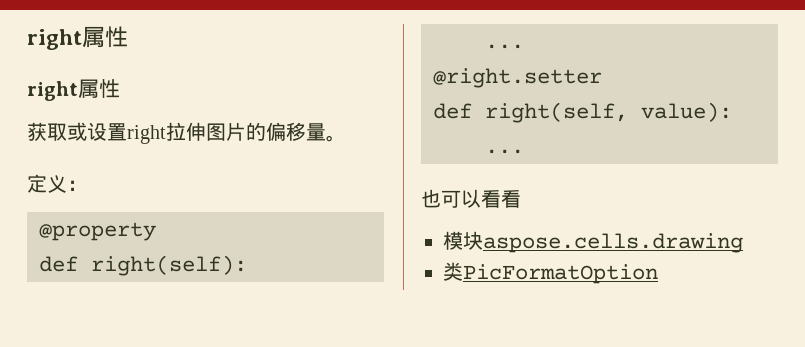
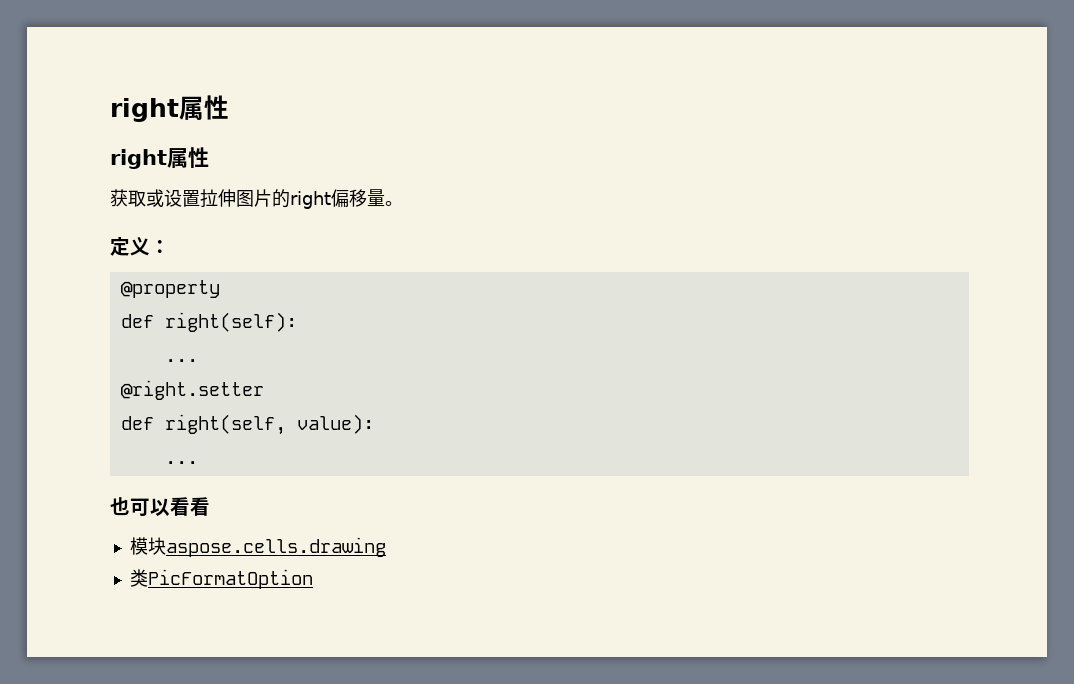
[127,125,166,144] right -> (200, 198) none
(266, 131) none -> [290,191,331,209] right

